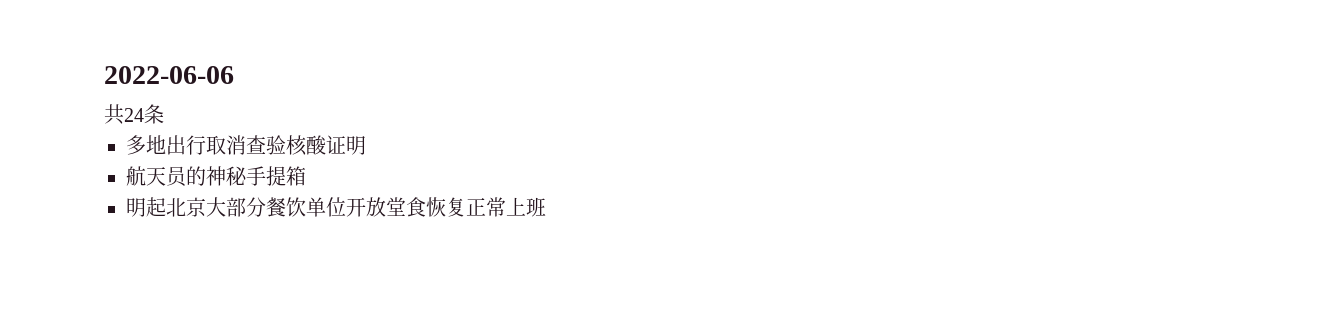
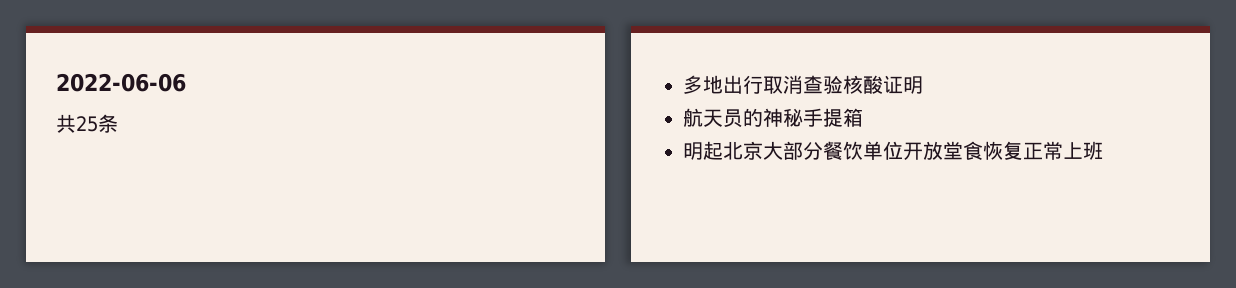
[124,108,144,122] 24 -> [76,116,98,132] 25

